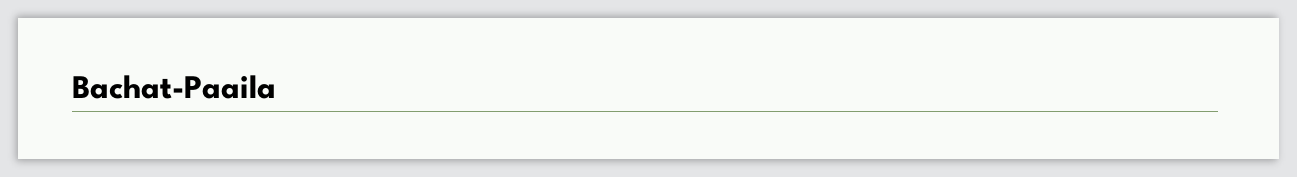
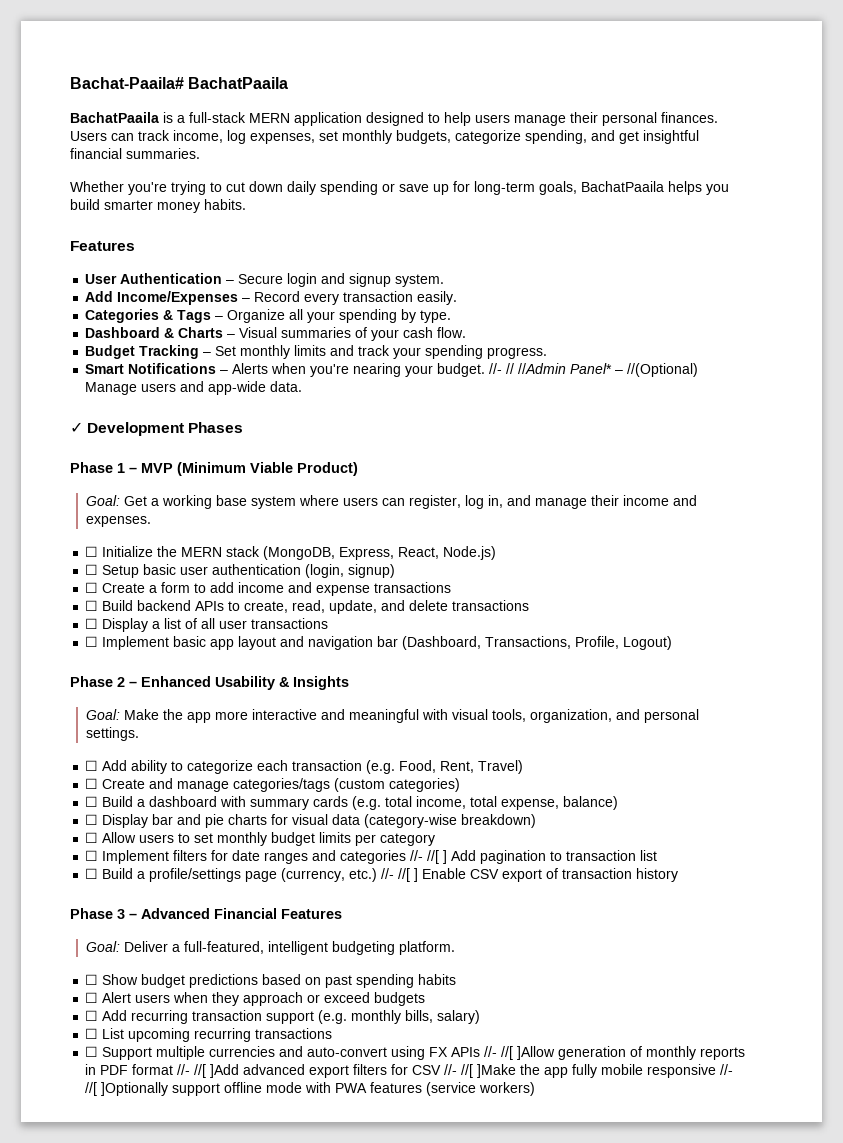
[72,75,276,99] Bachat-Paaila -> [70,77,289,89] [70,112,718,126] [70,130,699,144] [70,148,200,159] [70,181,729,195] [70,199,246,213] [70,241,135,251] [85,273,445,287] [85,291,458,305] [85,309,452,323] [85,327,467,341] [85,345,548,359] [85,363,699,377] [85,381,303,395] [70,422,244,436] [70,462,358,476] [85,495,697,509] [85,516,151,527] [85,546,497,560] [85,564,396,578] [85,582,452,596] [85,600,530,614] [85,618,329,632] [85,636,673,650] [70,676,349,690] [85,709,699,723] [85,727,139,741] [85,760,524,774] [85,778,461,792] [85,796,619,810] [85,814,537,828] [85,832,436,846] [85,850,658,864] [85,868,679,882] [70,908,342,919] [85,941,455,955] [85,974,457,988] [85,992,426,1006] [85,1010,481,1024] [85,1028,333,1042] [85,1046,746,1060] [85,1064,734,1078] [85,1082,536,1096] Bachat-Paaila# BachatPaaila // BachatPaaila is a full-stack MERN application designed to help users manage their personal finances. Users can track income, log expenses, set monthly budgets, categorize spending, and get insightful financial summaries. // Whether you're trying to cut down daily spending or save up for long-term goals, BachatPaaila helps you build smarter money habits. // Features // User Authentication – Secure login and signup system. // Add Income/Expenses – Record every transaction easily. // Categories & Tags – Organize all your spending by type. // Dashboard & Charts – Visual summaries of your cash flow. // Budget Tracking – Set monthly limits and track your spending progress. // Smart Notifications – Alerts when you're nearing your budget. //- // //Admin Panel* – //(Optional) Manage users and app-wide data. // ✓ Development Phases // Phase 1 – MVP (Minimum Viable Product) // Goal: Get a working base system where users can register, log in, and manage their income and expenses. // ☐ Initialize the MERN stack (MongoDB, Express, React, Node.js) // ☐ Setup basic user authentication (login, signup) // ☐ Create a form to add income and expense transactions // ☐ Build backend APIs to create, read, update, and delete transactions // ☐ Display a list of all user transactions // ☐ Implement basic app layout and navigation bar (Dashboard, Transactions, Profile, Logout) // Phase 2 – Enhanced Usability & Insights // Goal: Make the app more interactive and meaningful with visual tools, organization, and personal settings. // ☐ Add ability to categorize each transaction (e.g. Food, Rent, Travel) // ☐ Create and manage categories/tags (custom categories) // ☐ Build a dashboard with summary cards (e.g. total income, total expense, balance) // ☐ Display bar and pie charts for visual data (category-wise breakdown) // ☐ Allow users to set monthly budget limits per category // ☐ Implement filters for date ranges and categories //- //[ ] Add pagination to transaction list // ☐ Build a profile/settings page (currency, etc.) //- //[ ] Enable CSV export of transaction history // Phase 3 – Advanced Financial Features // Goal: Deliver a full-featured, intelligent budgeting platform. // ☐ Show budget predictions based on past spending habits // ☐ Alert users when they approach or exceed budgets // ☐ Add recurring transaction support (e.g. monthly bills, salary) // ☐ List upcoming recurring transactions // ☐ Support multiple currencies and auto-convert using FX APIs //- //[ ]Allow generation of monthly reports in PDF format //- //[ ]Add advanced export filters for CSV //- //[ ]Make the app fully mobile responsive //- //[ ]Optionally support offline mode with PWA features (service workers)

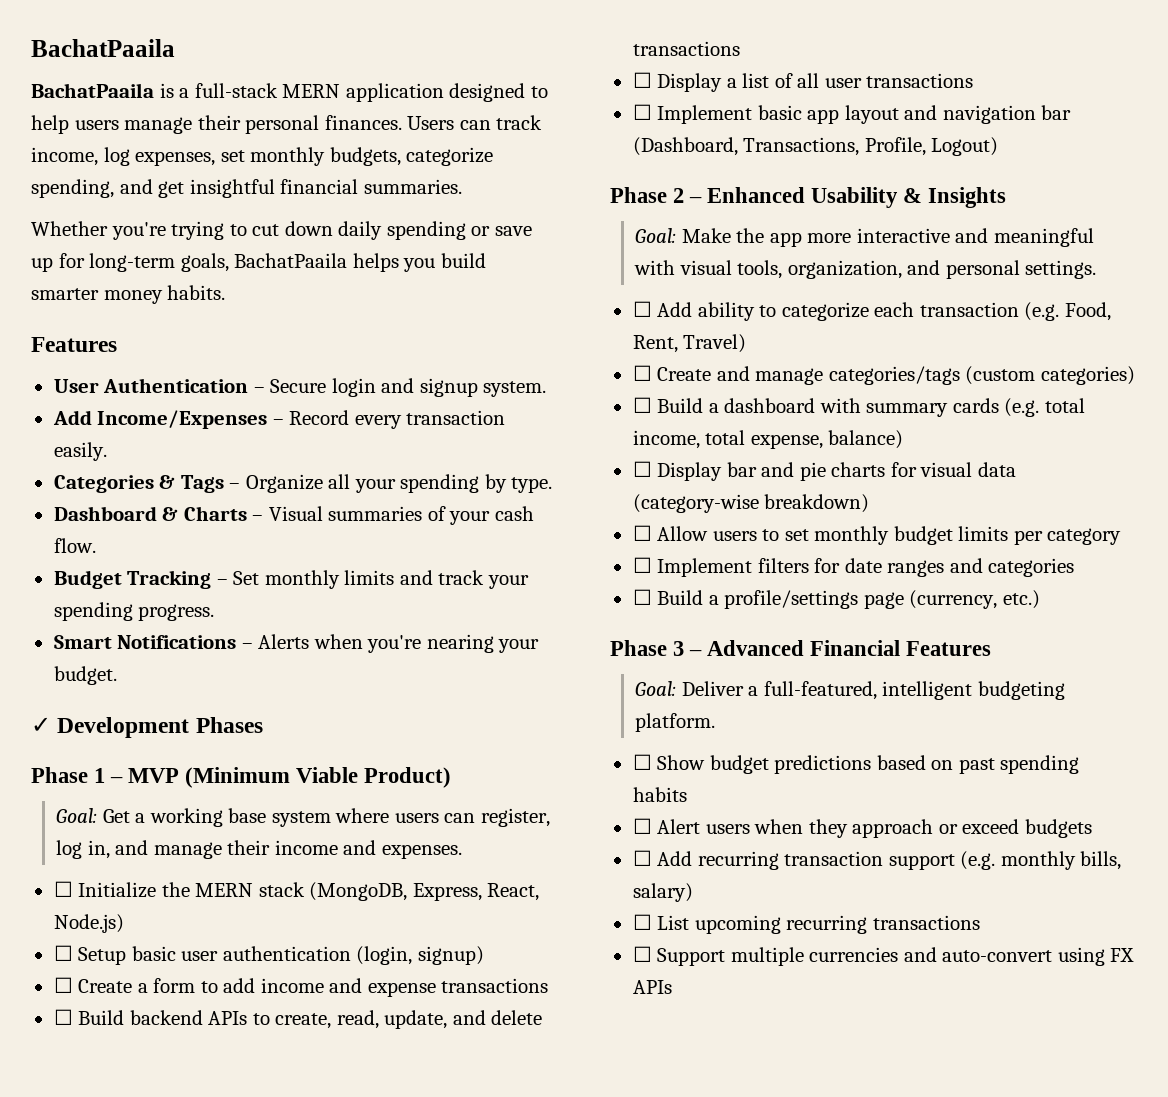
[70,77,184,89] Bachat-Paaila# -> (31, 48) none
[489,363,699,377] [85,381,303,395] //- // //Admin Panel* – //(Optional) Manage users and app-wide data. -> (117, 675) none
[410,850,658,864] //- //[ ] Add pagination to transaction list -> (1075, 567) none
[381,868,679,882] //- //[ ] Enable CSV export of transaction history -> (1040, 599) none
[484,1046,746,1060] [85,1064,734,1078] [85,1082,536,1096] //- //[ ]Allow generation of monthly reports in PDF format //- //[ ]Add advanced export filters for CSV //- //[ ]Make the app fully mobile responsive //- //[ ]Optionally support offline mode with PWA features (service workers) -> (672, 987) none

